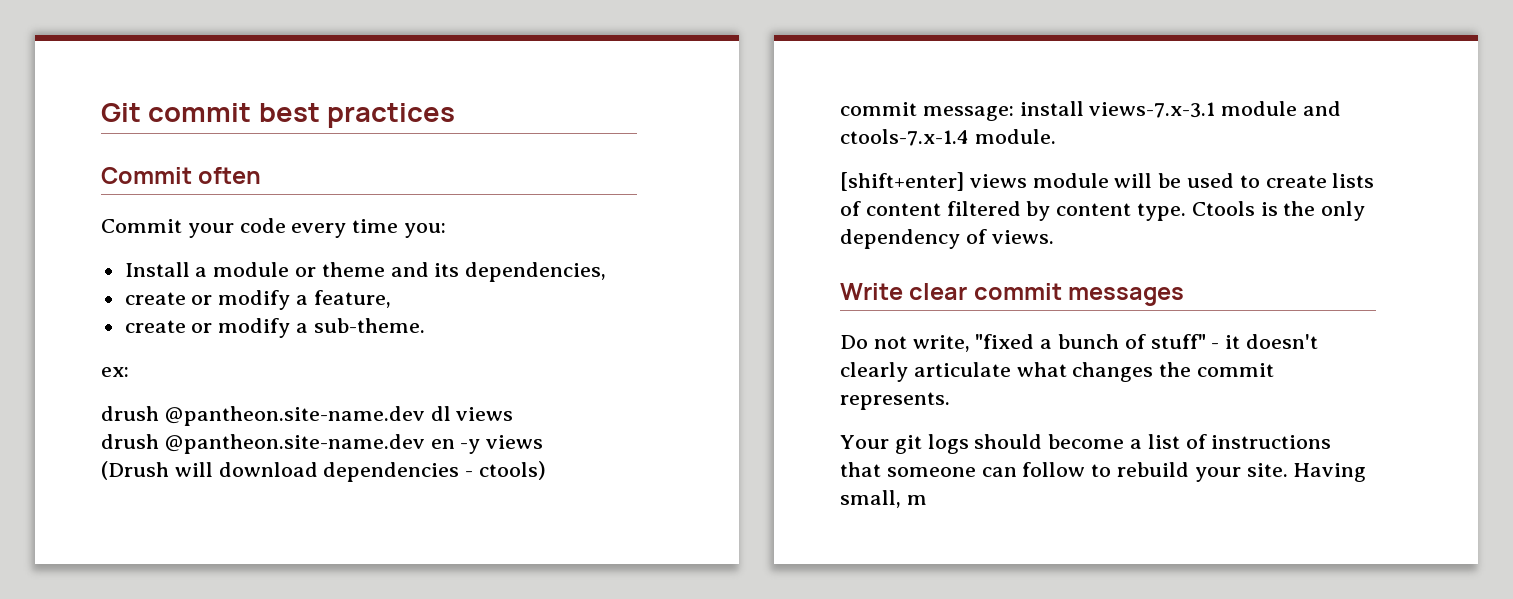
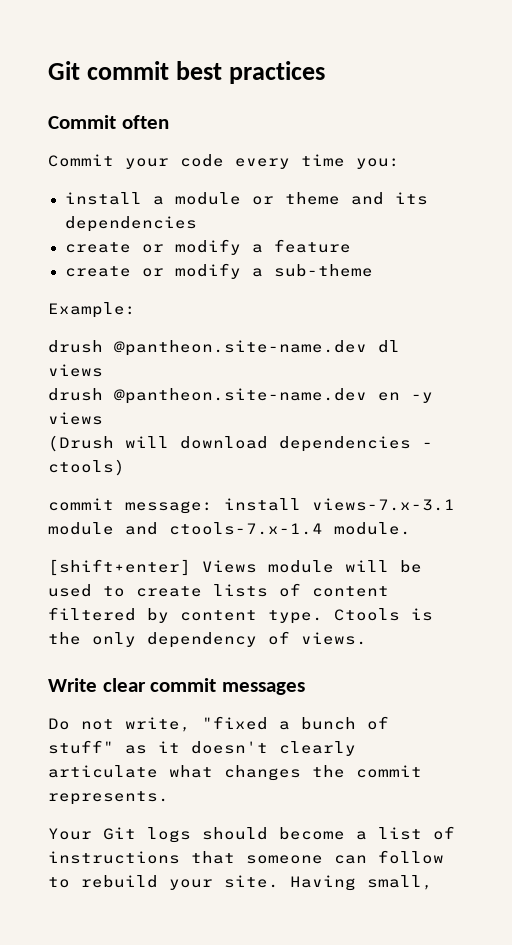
[124,262,190,277] Install -> [64,192,142,205] install
[465,262,607,282] [124,290,391,310] [124,318,425,338] [101,367,129,377] dependencies, // create or modify a feature, // create or modify a sub-theme. // ex: -> [64,216,197,232] [64,239,351,255] [64,263,373,279] [48,302,136,318] dependencies // create or modify a feature // create or modify a sub-theme // Example:
[969,174,1027,188] views -> [202,560,257,573] Views
[1211,343,1220,349] - -> [125,745,147,754] as
[894,435,922,454] git -> [103,827,136,840] Git
[906,495,927,505] m -> (433, 882) none

